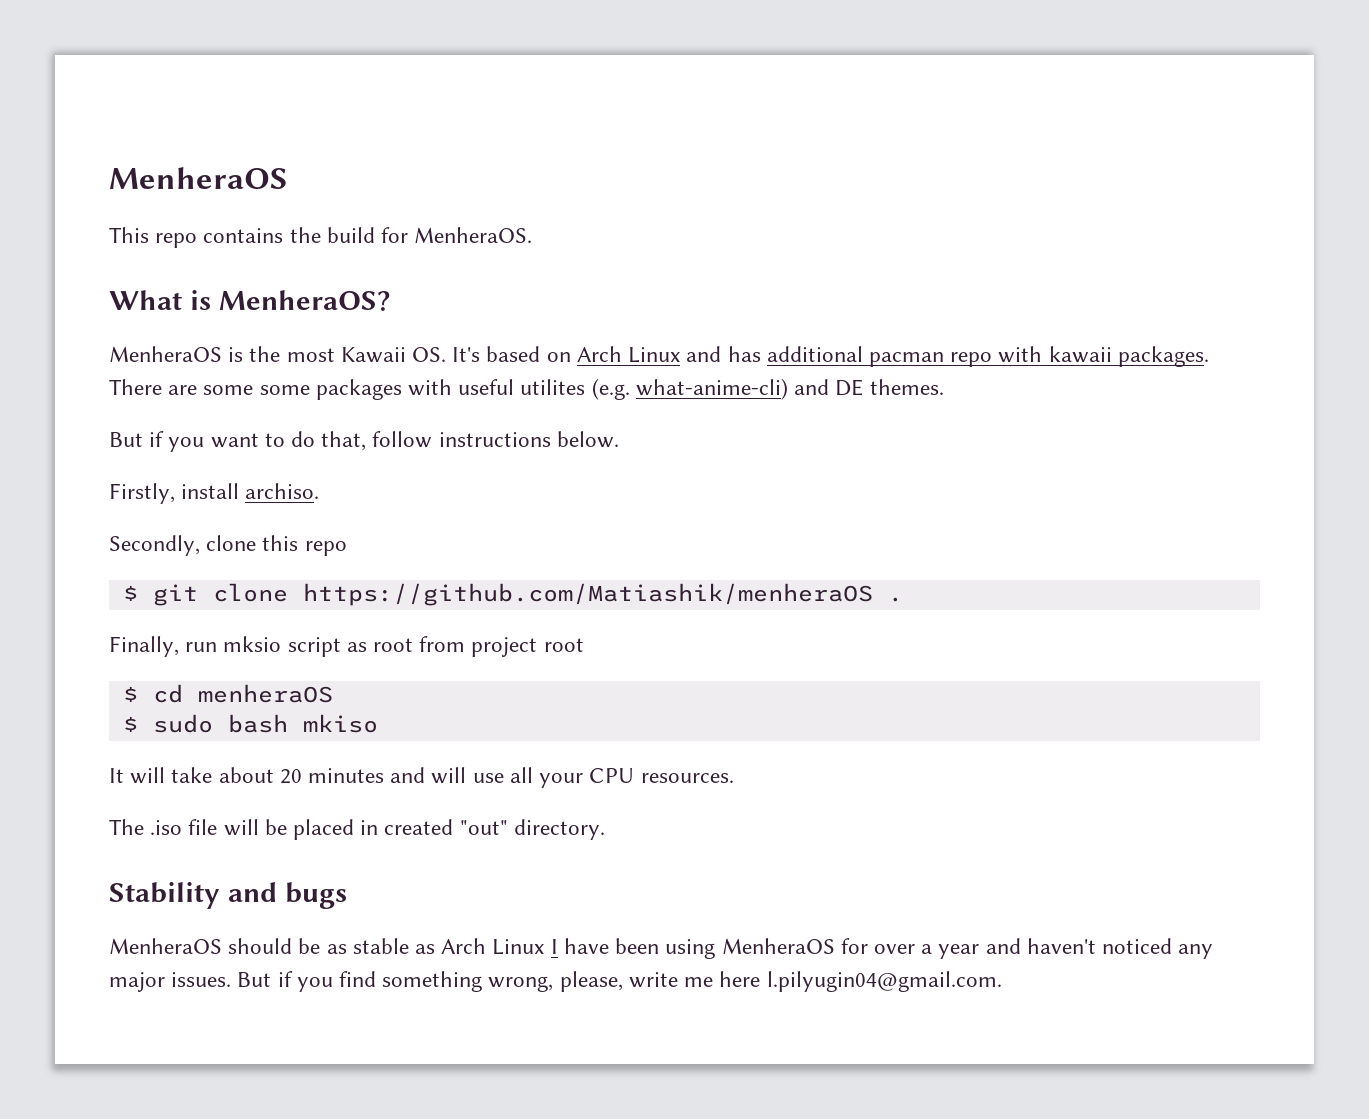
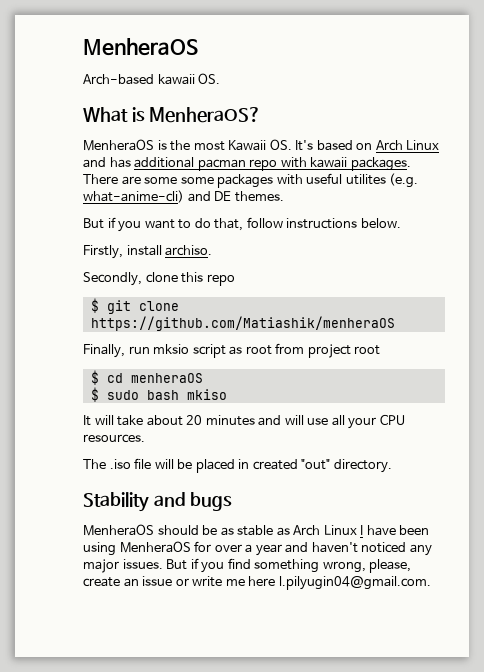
[109,227,533,248] This repo contains the build for MenheraOS. -> [83,73,221,85] Arch-based kawaii OS.
[887,597,903,602] . -> (395, 323) none
(623, 981) none -> [83,576,189,587] create an issue or

